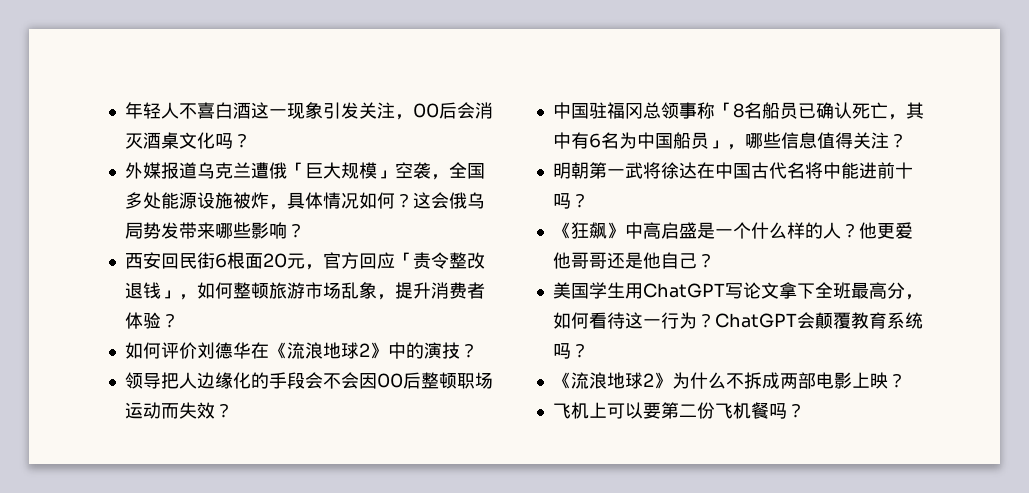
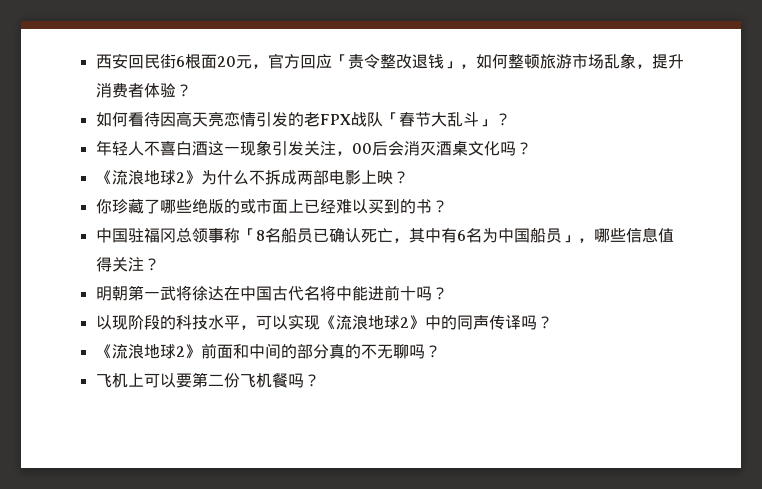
[124,102,493,120] [124,132,251,149] [124,162,485,180] [124,192,485,210] [124,222,305,239] 年轻人不喜白酒这一现象引发关注，00后会消灭酒桌文化吗？ // 外媒报道乌克兰遭俄「巨大规模」空袭，全国多处能源设施被炸，具体情况如何？这会俄乌局势发带来哪些影响？ // -> (95, 61) none
[160,342,478,359] [124,372,493,389] [124,402,215,419] 评价刘德华在《流浪地球2》中的演技？ // 领导把人边缘化的手段会不会因00后整顿职场运动而失效 -> [127,111,511,127] [95,140,532,156] [95,169,409,185] [95,198,432,214] 看待因高天亮恋情引发的老FPX战队「春节大乱斗」？ // 年轻人不喜白酒这一现象引发关注，00后会消灭酒桌文化吗？ // 《流浪地球2》为什么不拆成两部电影上映？ // 你珍藏了哪些绝版的或市面上已经难以买到的书
[552,222,913,239] [552,252,715,269] [552,282,923,300] [552,312,923,329] [552,343,589,359] [552,372,888,389] 《狂飙》中高启盛是一个什么样的人？他更爱他哥哥还是他自己？ // 美国学生用ChatGPT写论文拿下全班最高分，如何看待这一行为？ChatGPT会颠覆教育系统吗？ // 《流浪地球2》为什么不拆成两部电影上映 -> [95,314,553,330] [95,343,425,359] 以现阶段的科技水平，可以实现《流浪地球2》中的同声传译吗？ // 《流浪地球2》前面和中间的部分真的不无聊吗

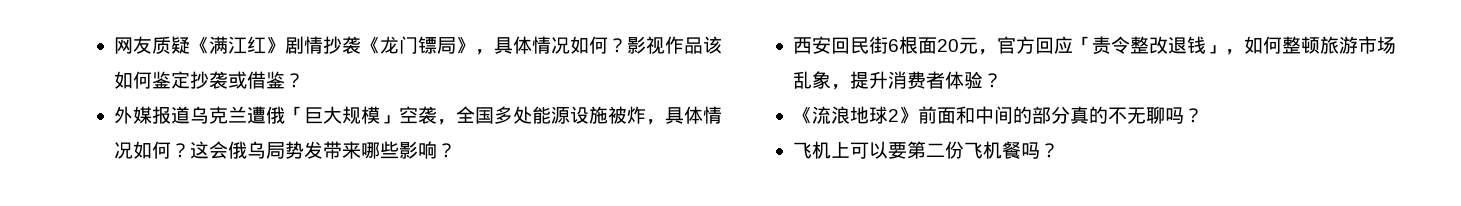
(95, 61) none -> [113,36,722,55] [113,71,304,89] [113,106,722,125] [113,141,456,159] 网友质疑《满江红》剧情抄袭《龙门镖局》，具体情况如何？影视作品该如何鉴定抄袭或借鉴？ // 外媒报道乌克兰遭俄「巨大规模」空袭，全国多处能源设施被炸，具体情况如何？这会俄乌局势发带来哪些影响？ //
[95,111,511,127] [95,140,532,156] [95,169,409,185] [95,198,448,214] [95,227,674,243] [95,257,160,272] [95,285,448,301] [95,314,553,330] // 如何看待因高天亮恋情引发的老FPX战队「春节大乱斗」？ // 年轻人不喜白酒这一现象引发关注，00后会消灭酒桌文化吗？ // 《流浪地球2》为什么不拆成两部电影上映？ // 你珍藏了哪些绝版的或市面上已经难以买到的书？ // 中国驻福冈总领事称「8名船员已确认死亡，其中有6名为中国船员」，哪些信息值得关注？ // 明朝第一武将徐达在中国古代名将中能进前十吗？ // 以现阶段的科技水平，可以实现《流浪地球2》中的同声传译吗？ -> (1002, 80) none

